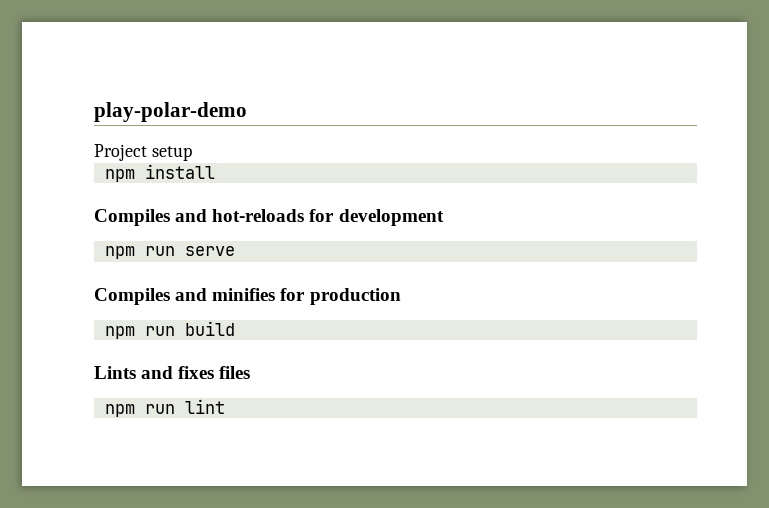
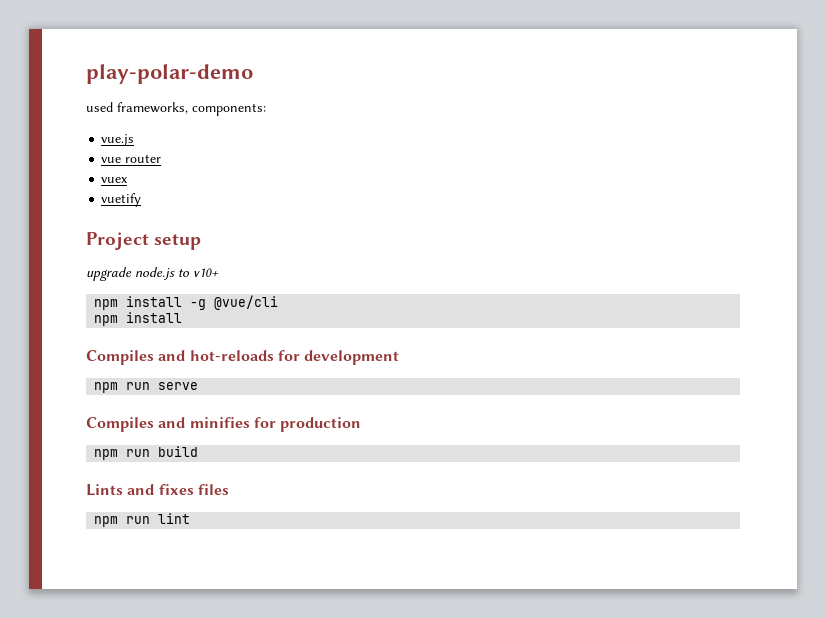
[94,144,192,161] Project setup -> [86,102,266,116] [101,134,135,146] [101,154,162,163] [101,177,129,183] [101,193,142,207] [86,232,202,250] [86,267,219,281] [94,295,279,310] used frameworks, components: // vue.js // vue router // vuex // vuetify // Project setup // upgrade node.js to v10+ // npm install -g @vue/cli

